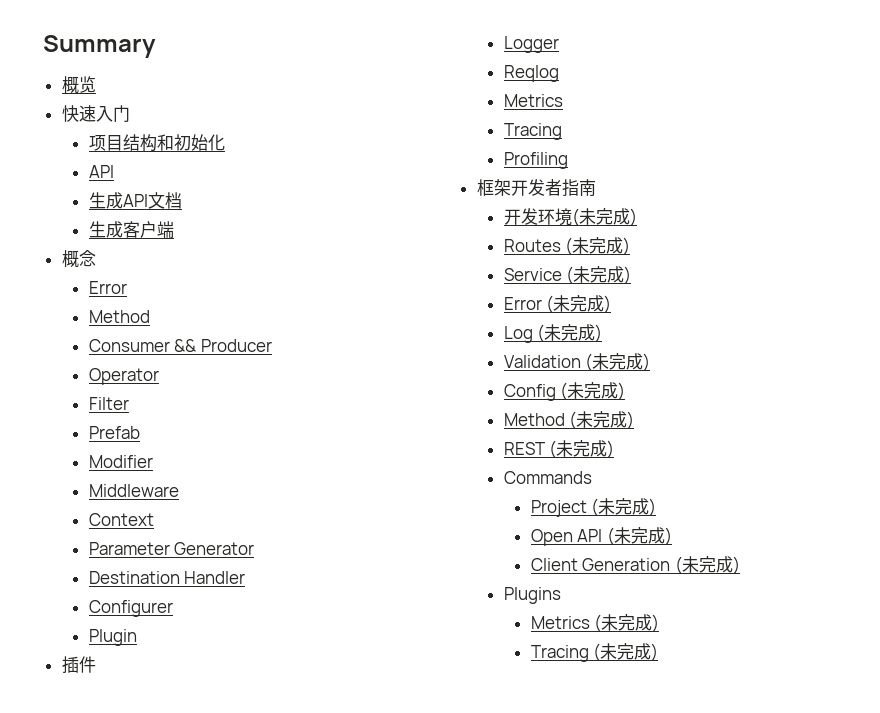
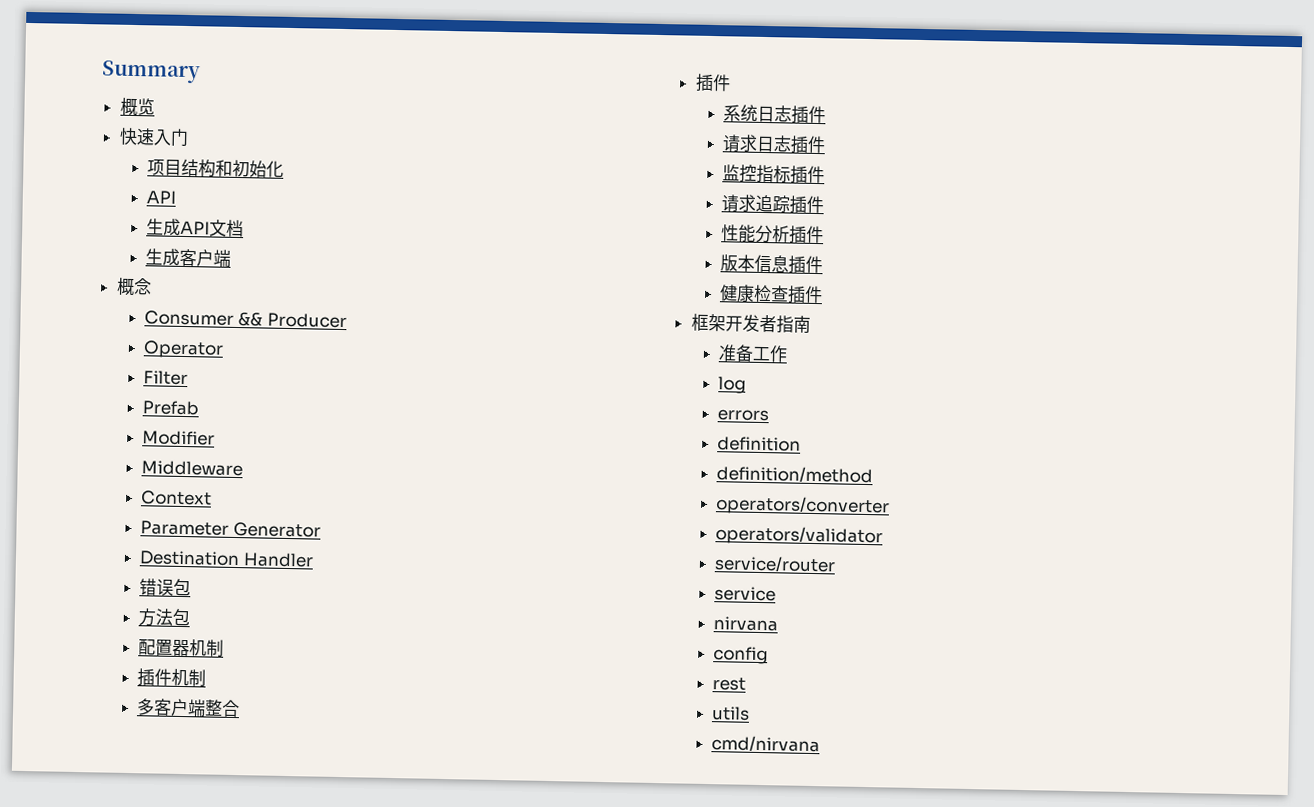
[88,281,127,294] [88,310,150,323] // Error // Method -> (152, 287) none
[88,600,173,617] [88,629,137,646] [61,656,96,674] [503,36,559,53] [503,65,559,82] [503,94,563,107] [503,123,562,140] [503,152,568,169] [476,179,596,197] [503,208,637,227] [503,237,631,256] [503,266,632,285] [503,295,612,314] [503,324,603,343] [503,353,651,372] [503,382,626,401] [503,411,635,430] [503,440,615,459] [503,471,592,484] [530,498,657,517] [530,527,672,546] [530,556,740,575] [503,587,561,604] [530,614,660,633] [530,643,659,662] Configurer // Plugin // 插件 // Logger // Reqlog // Metrics // Tracing // Profiling // 框架开发者指南 // 开发环境(未完成) // Routes (未完成) // Service (未完成) // Error (未完成) // Log (未完成) // Validation (未完成) // Config (未完成) // Method (未完成) // REST (未完成) // Commands // Project (未完成) // Open API (未完成) // Client Generation (未完成) // Plugins // Metrics (未完成) // Tracing (未完成) -> [139,578,192,597] [138,608,192,627] [138,639,225,657] [137,668,207,687] [136,698,241,718] [694,73,731,93] [723,104,827,124] [722,134,827,154] [722,164,826,184] [721,194,825,214] [721,224,825,244] [720,254,824,274] [719,284,824,304] [690,313,811,334] [718,344,789,363] [718,376,747,394] [717,409,770,422] [717,436,802,452] [716,465,874,485] [715,495,891,517] [715,525,884,547] [714,555,837,574] [714,586,777,602] [713,616,779,632] [713,646,769,665] [712,677,747,691] [711,706,751,721] [711,735,821,754] 错误包 // 方法包 // 配置器机制 // 插件机制 // 多客户端整合 // 插件 // 系统日志插件 // 请求日志插件 // 监控指标插件 // 请求追踪插件 // 性能分析插件 // 版本信息插件 // 健康检查插件 // 框架开发者指南 // 准备工作 // log // errors // definition // definition/method // operators/converter // operators/validator // service/router // service // nirvana // config // rest // utils // cmd/nirvana

